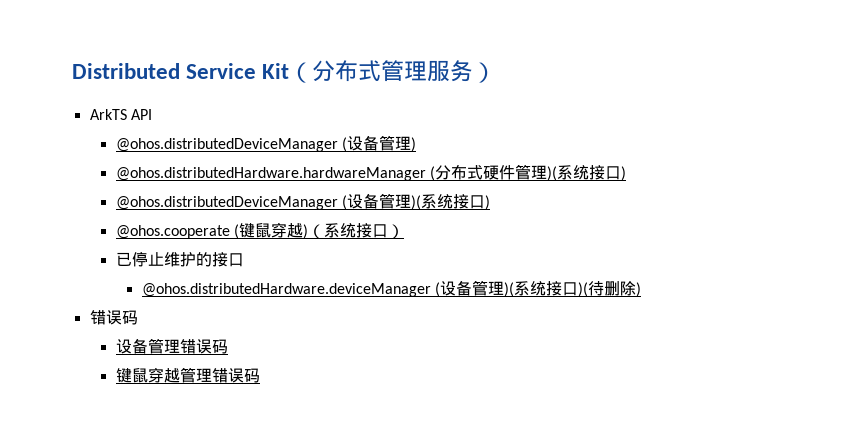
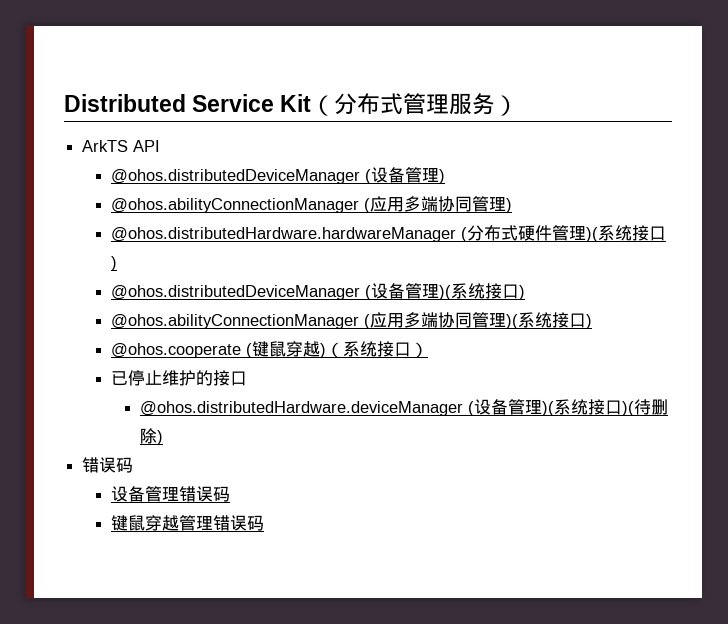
(416, 144) none -> [111,196,513,213] // @ohos.abilityConnectionManager (应用多端协同管理)
(490, 202) none -> [111,312,593,329] // @ohos.abilityConnectionManager (应用多端协同管理)(系统接口)

